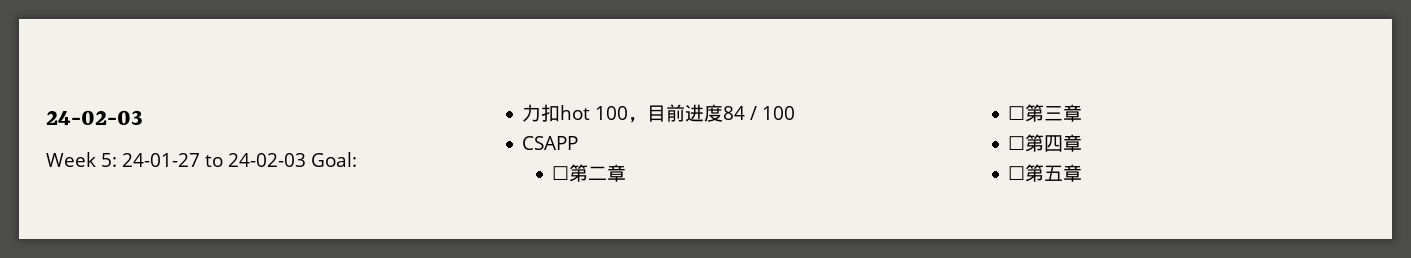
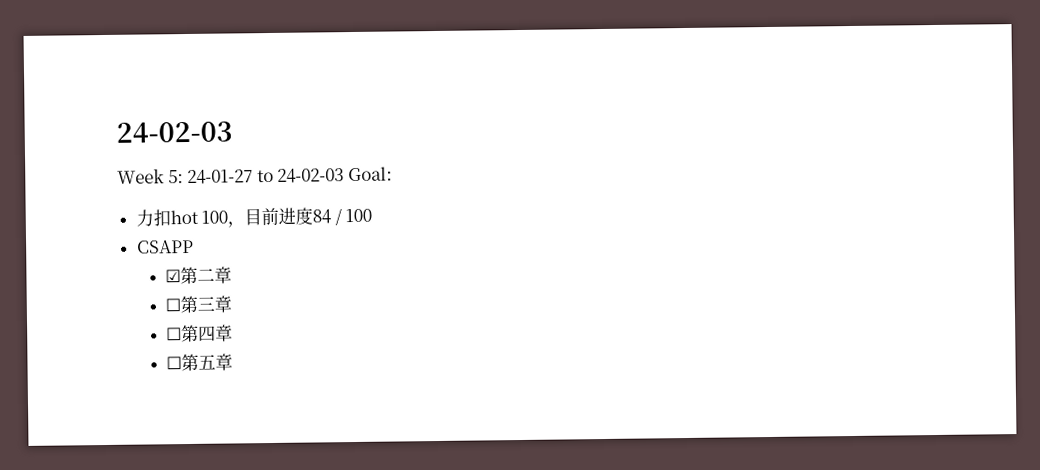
[552,166,570,180] ☐ -> [165,269,182,283] ☑

